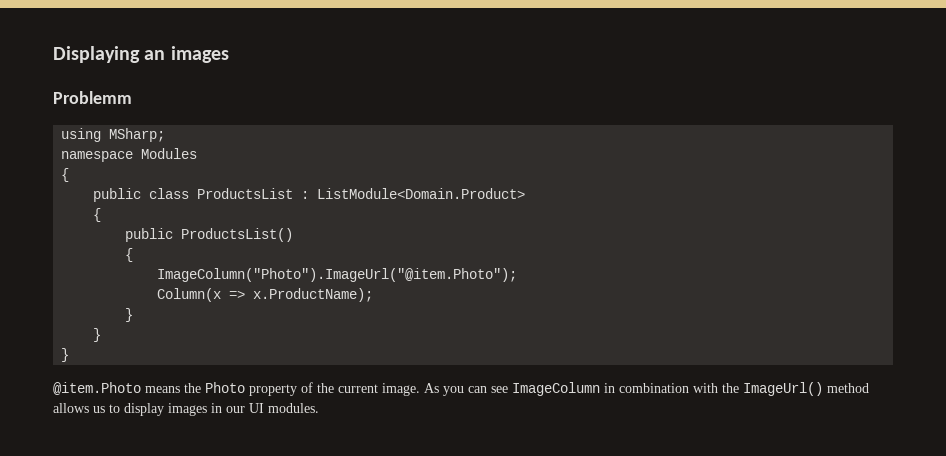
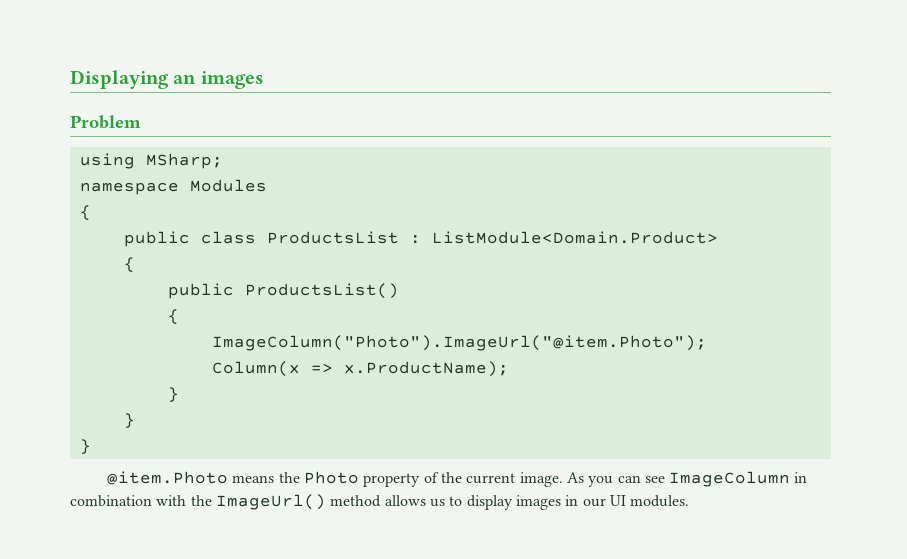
[53,91,132,104] Problemm -> [70,115,141,129] Problem

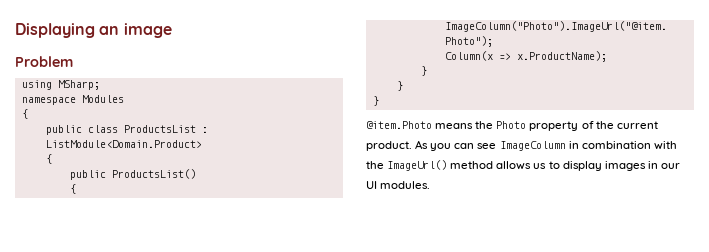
[200,71,264,89] images -> [123,23,172,38] image
[519,472,563,487] image. -> [366,141,412,151] product.

